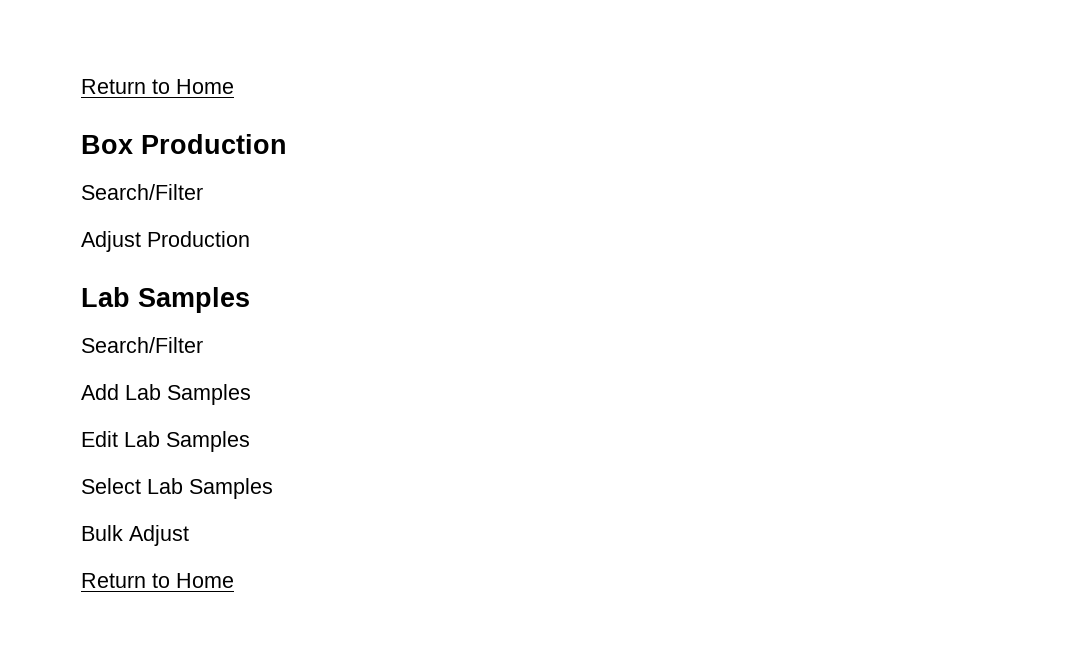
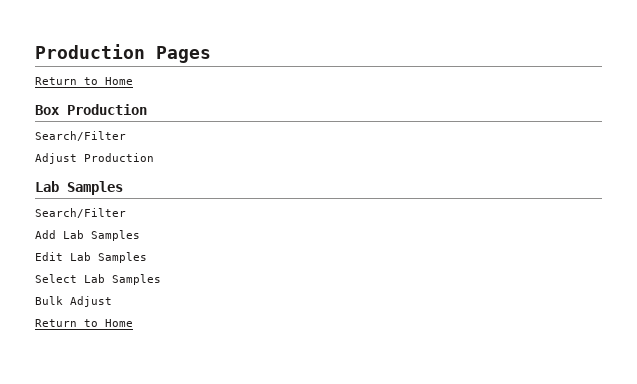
(81, 86) none -> [35,44,211,63] Production Pages //

